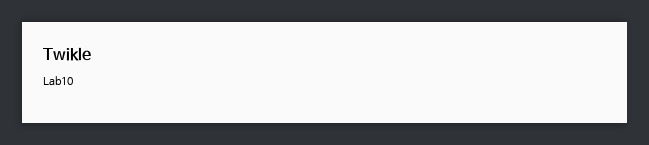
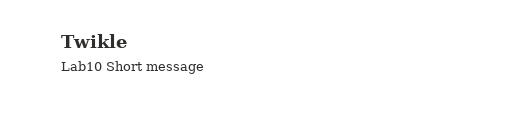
(73, 81) none -> [106,61,204,74] Short message

